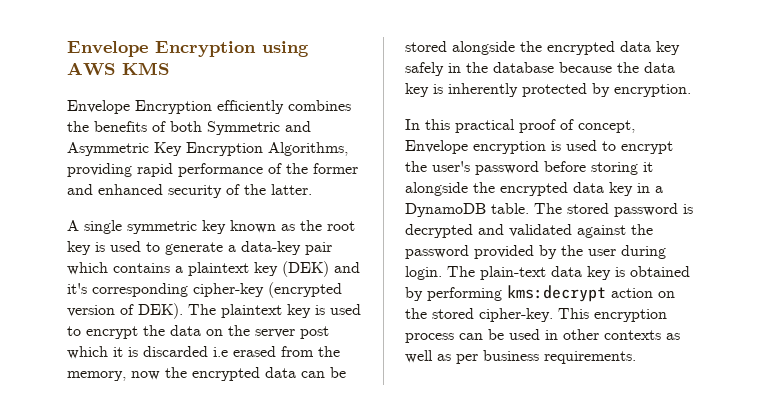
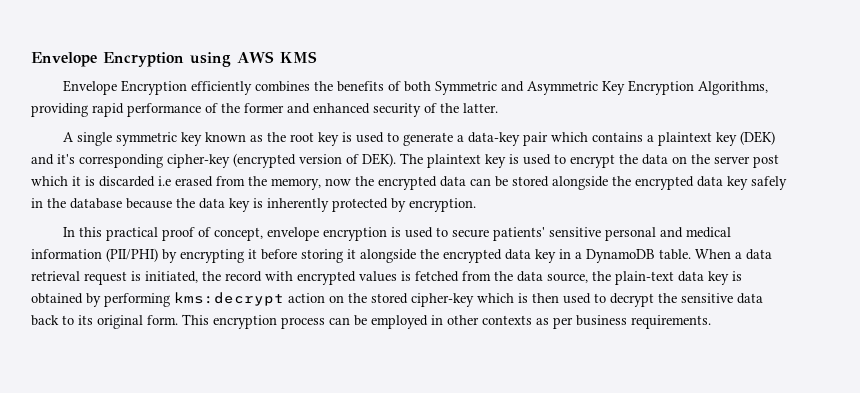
[405,140,468,154] Envelope -> [267,227,320,241] envelope
[621,141,673,154] [405,161,539,175] encrypt the user's password -> [452,227,732,241] [31,248,257,263] secure patients' sensitive personal and medical information (PII/PHI) by encrypting it
[534,203,693,217] [405,224,653,238] [405,245,666,259] [405,266,475,280] The stored password is decrypted and validated against the password provided by the user during login. The -> [695,249,772,260] [31,271,611,285] When a data retrieval request is initiated, the record with encrypted values is fetched from the data source, the
[479,308,553,322] cipher-key. -> [411,293,763,307] [31,315,178,329] cipher-key which is then used to decrypt the sensitive data back to its original form.
[509,329,540,340] used -> [371,315,428,329] employed
[405,350,451,363] well as -> (549, 321) none

